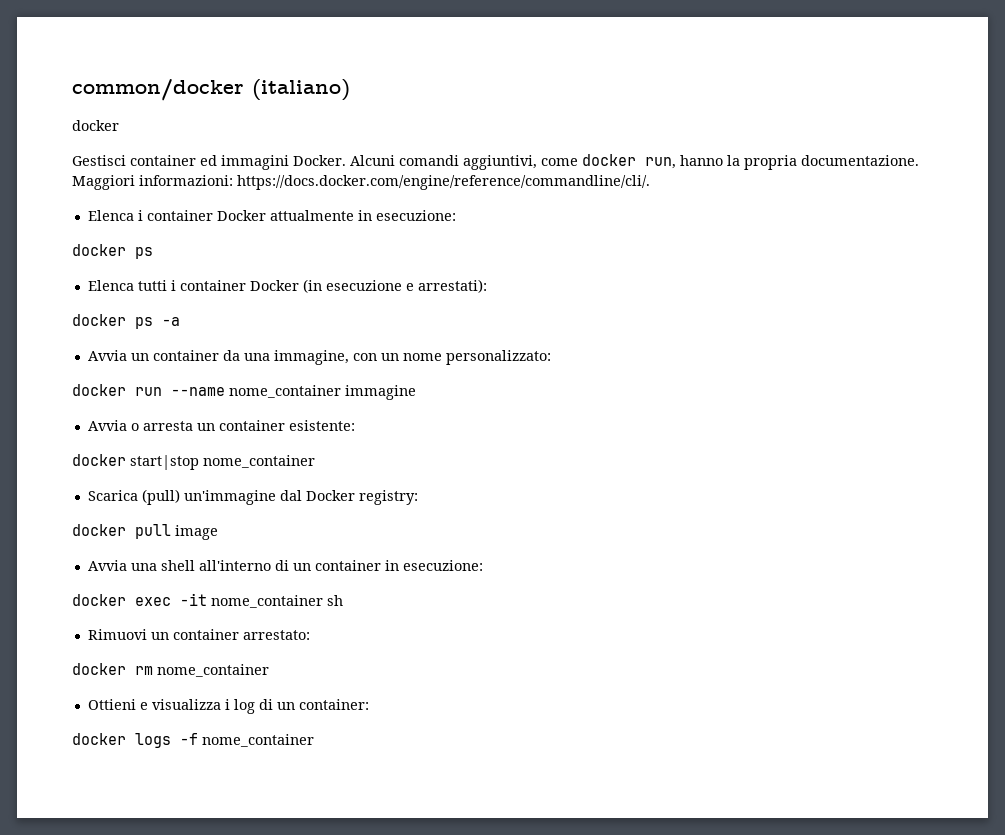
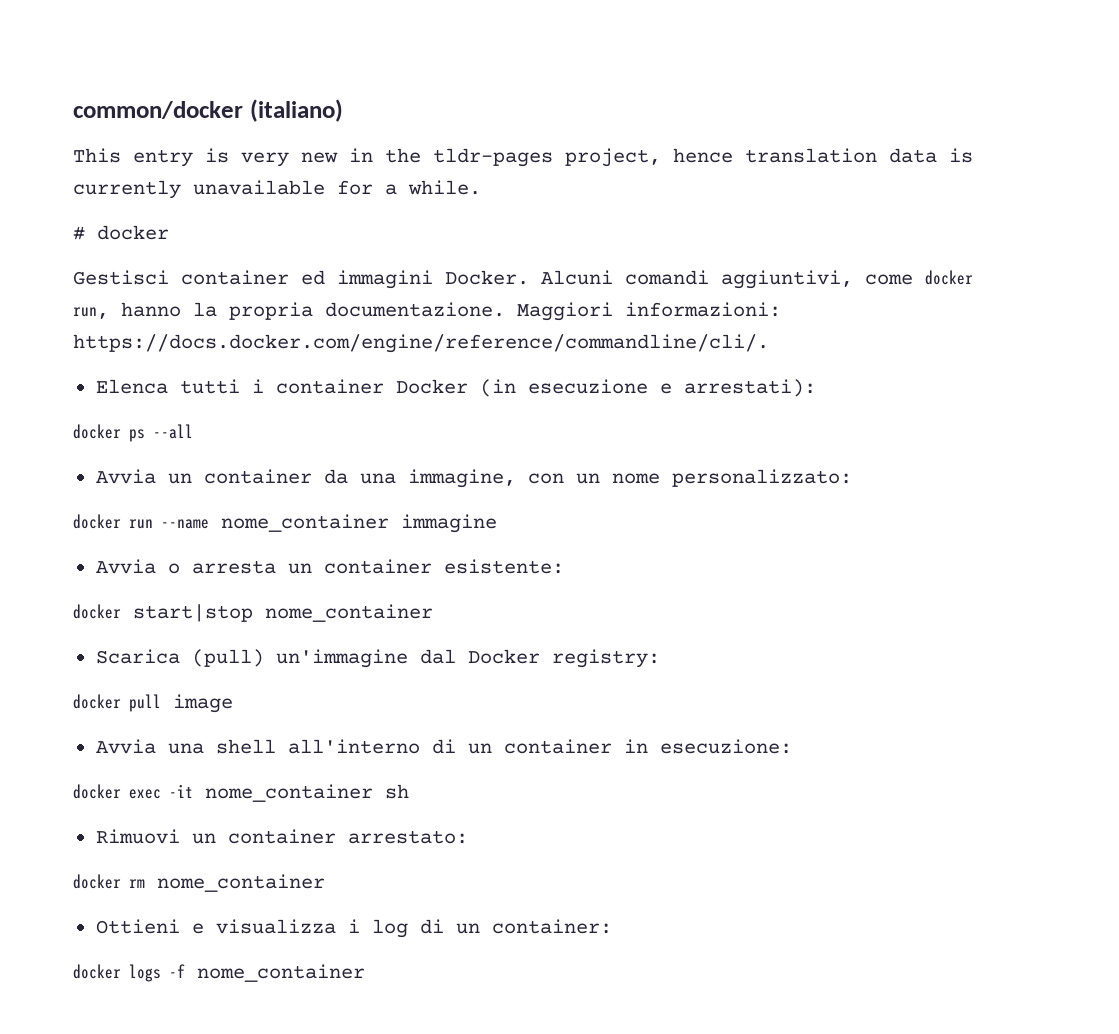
(350, 90) none -> [73,148,973,167] [73,180,481,199] [73,226,85,240] This entry is very new in the tldr-pages project, hence translation data is currently unavailable for a while. // #
[87,210,456,221] [72,244,153,259] // Elenca i container Docker attualmente in esecuzione: // docker ps -> (769, 343) none
[162,317,180,326] -a -> [153,424,193,439] --all

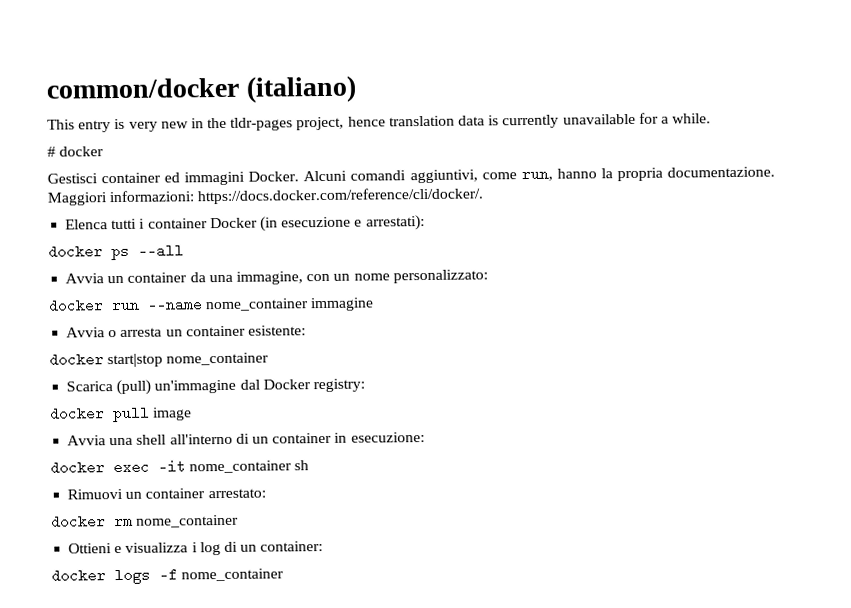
[925,270,973,285] docker -> (517, 176) none
[73,334,769,353] https://docs.docker.com/engine/reference/commandline/cli/. -> [197,187,485,205] https://docs.docker.com/reference/cli/docker/.

